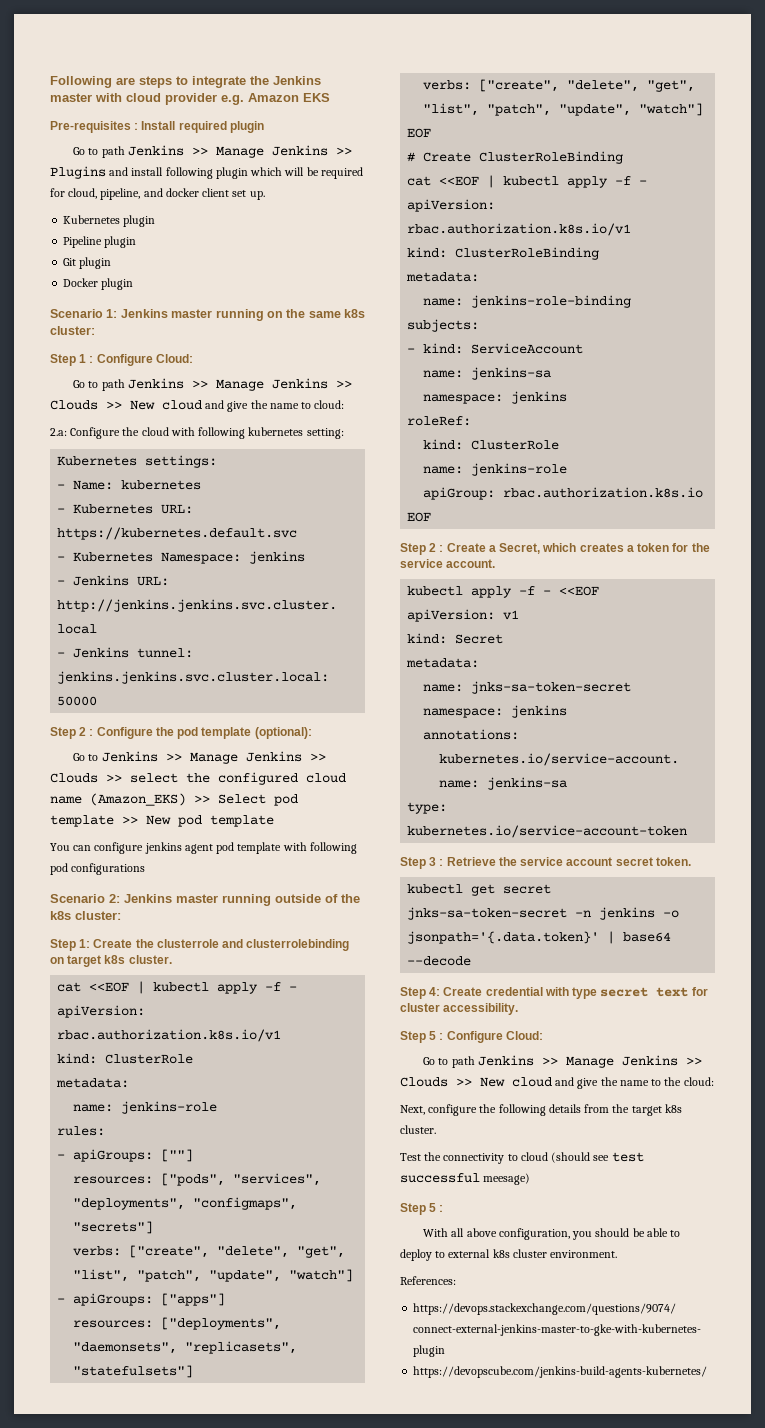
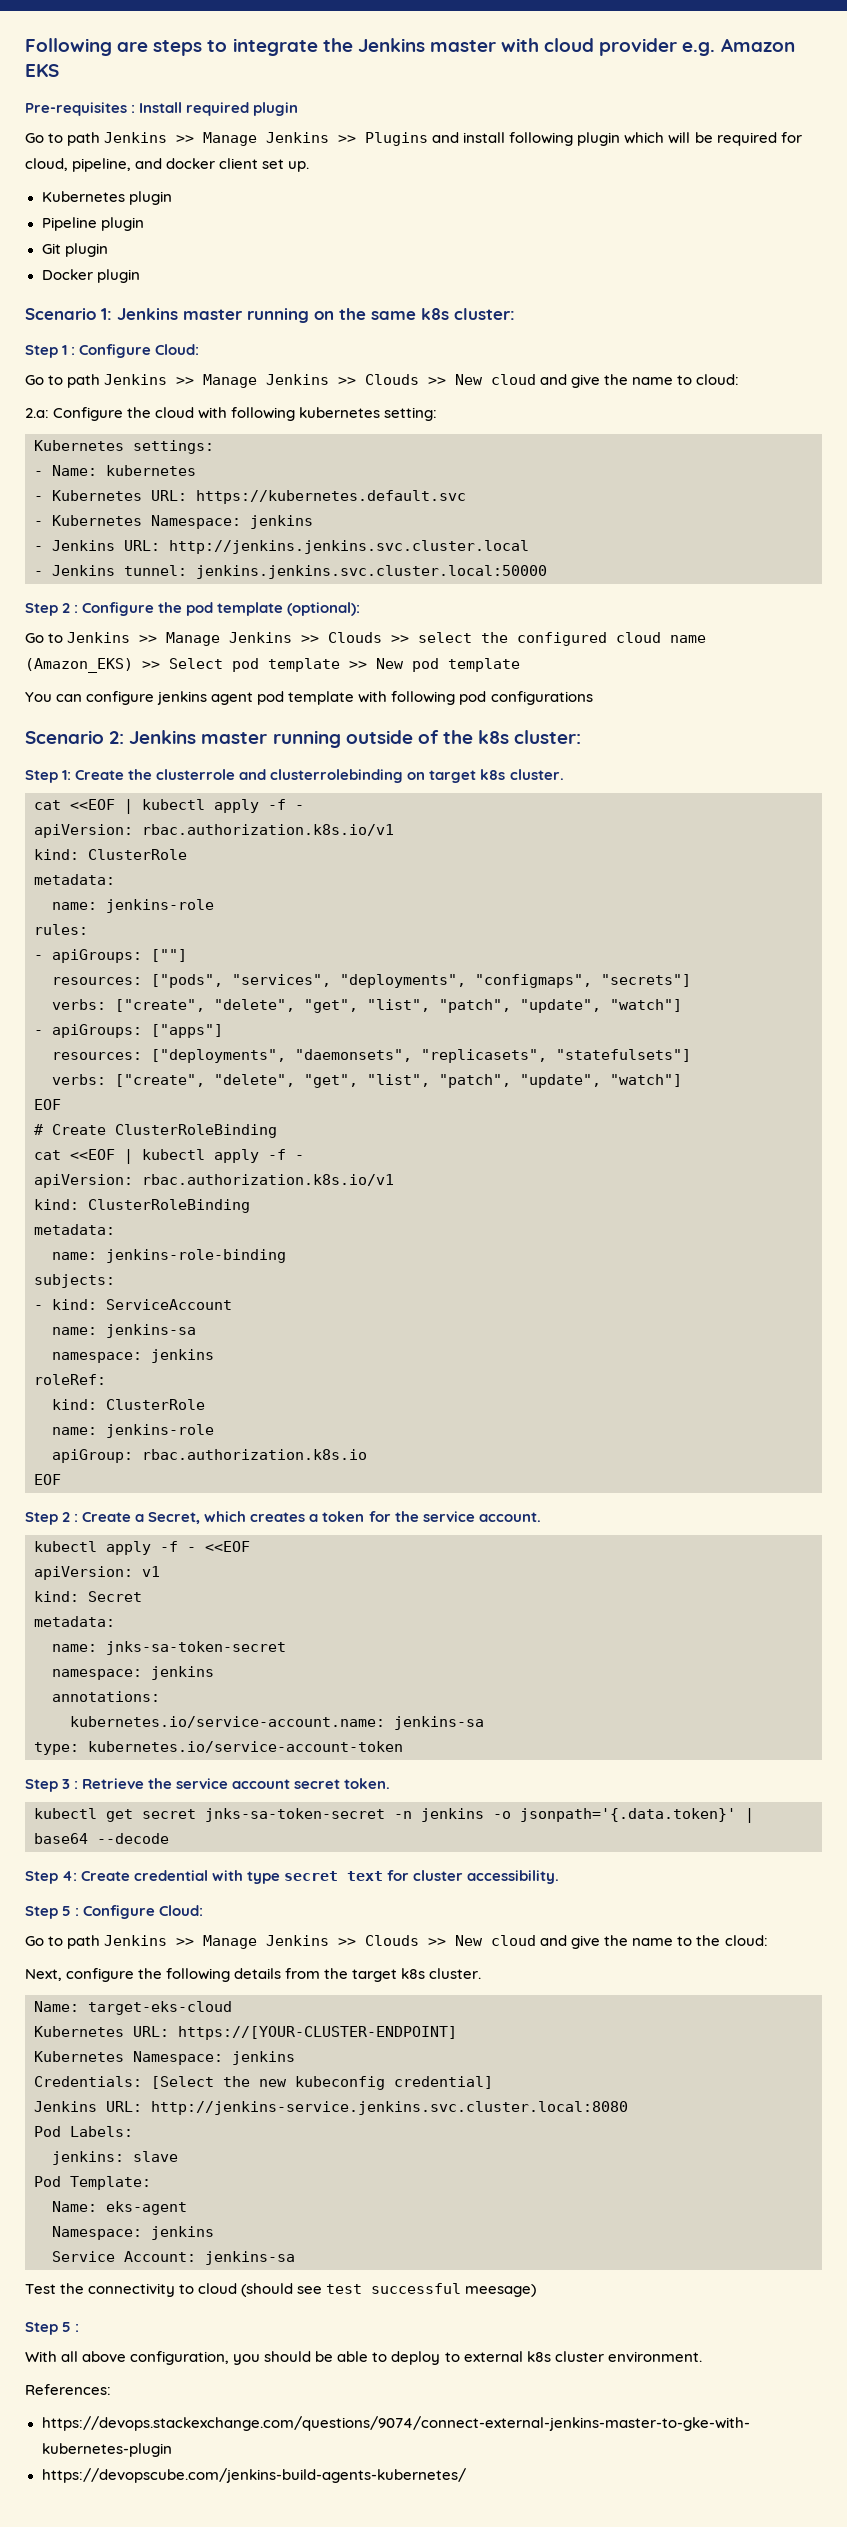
(436, 1129) none -> [34,2001,232,2015] [34,2026,457,2040] [34,2051,295,2065] [34,2076,493,2090] [34,2101,628,2115] [34,2126,133,2137] [52,2151,178,2165] [34,2176,151,2190] [52,2201,187,2215] [52,2226,214,2240] [52,2251,295,2265] // Name: target-eks-cloud // Kubernetes URL: https://[YOUR-CLUSTER-ENDPOINT] // Kubernetes Namespace: jenkins // Credentials: [Select the new kubeconfig credential] // Jenkins URL: http://jenkins-service.jenkins.svc.cluster.local:8080 // Pod Labels: // jenkins: slave // Pod Template: // Name: eks-agent // Namespace: jenkins // Service Account: jenkins-sa

